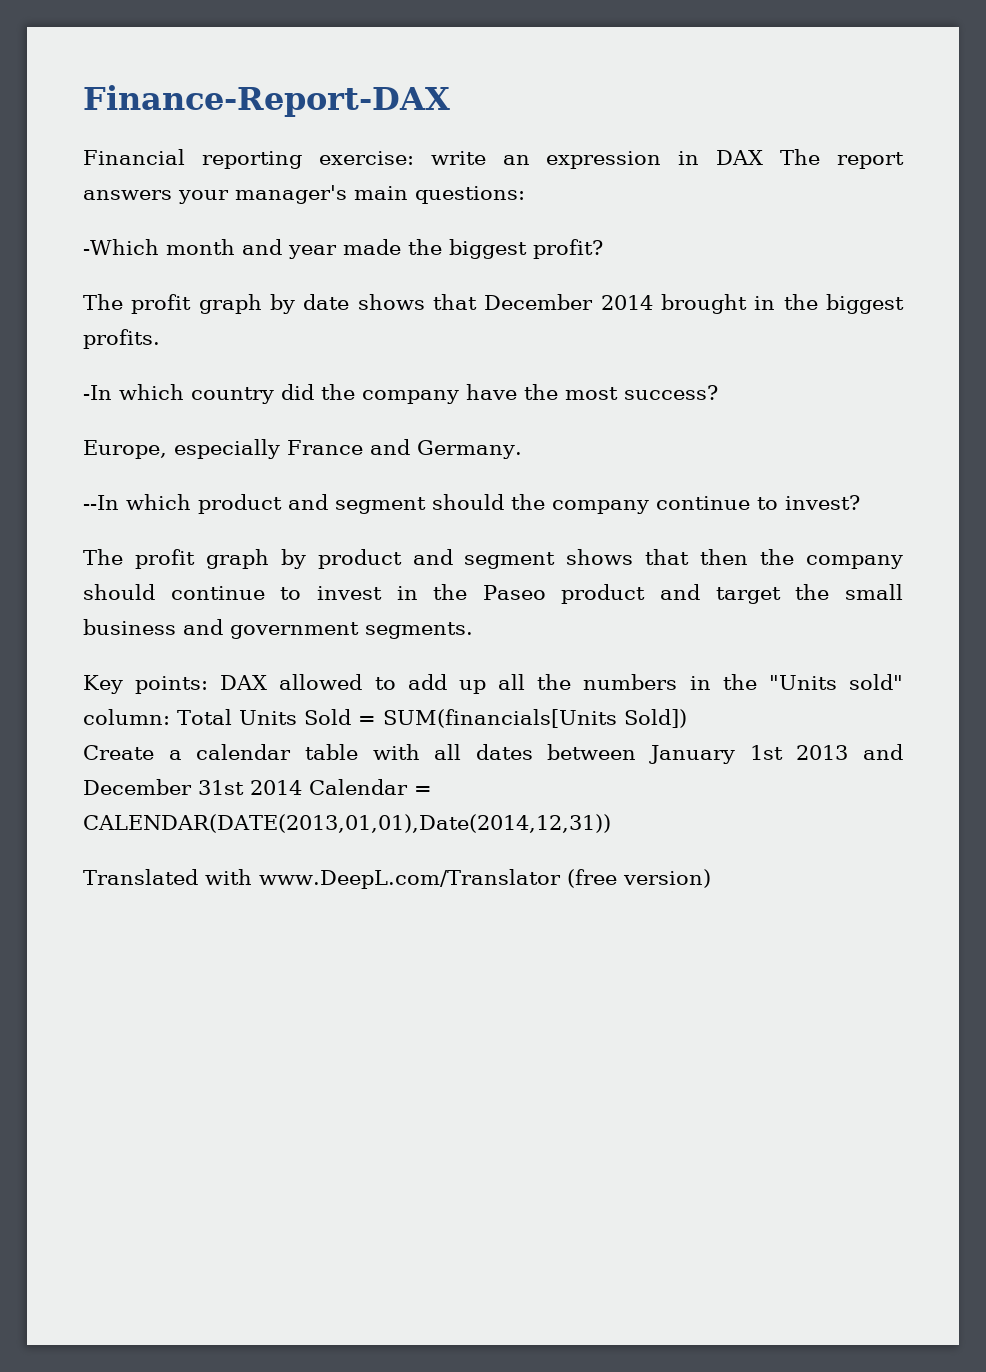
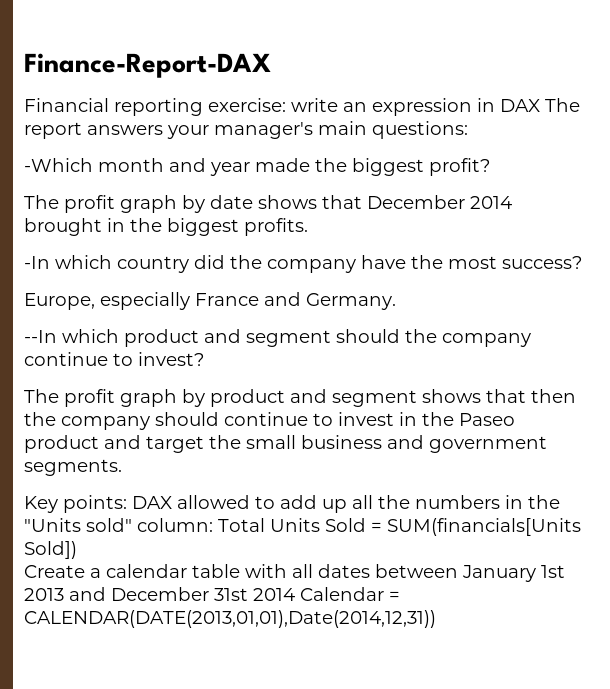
[83,869,711,889] // Translated with www.DeepL.com/Translator (free version) -> (436, 619) none

